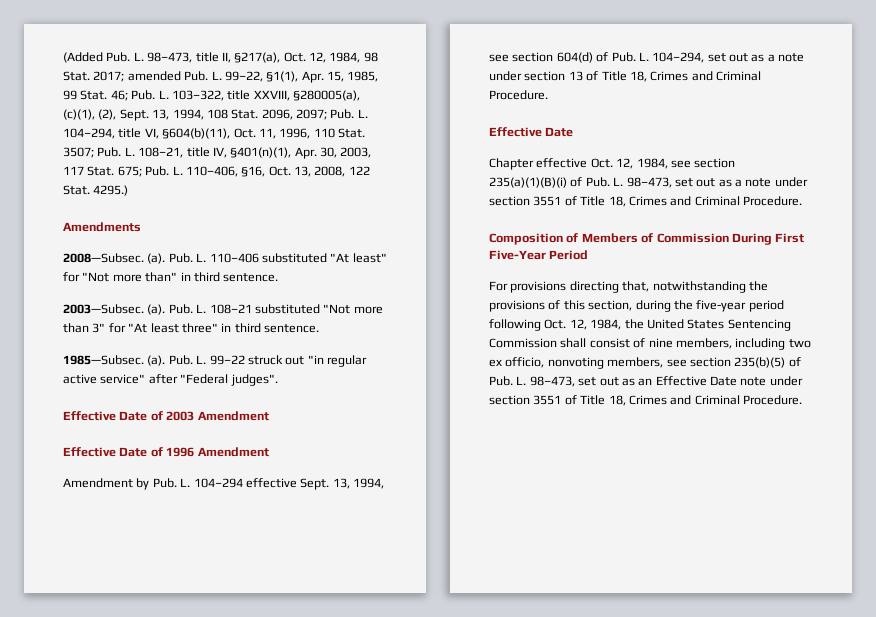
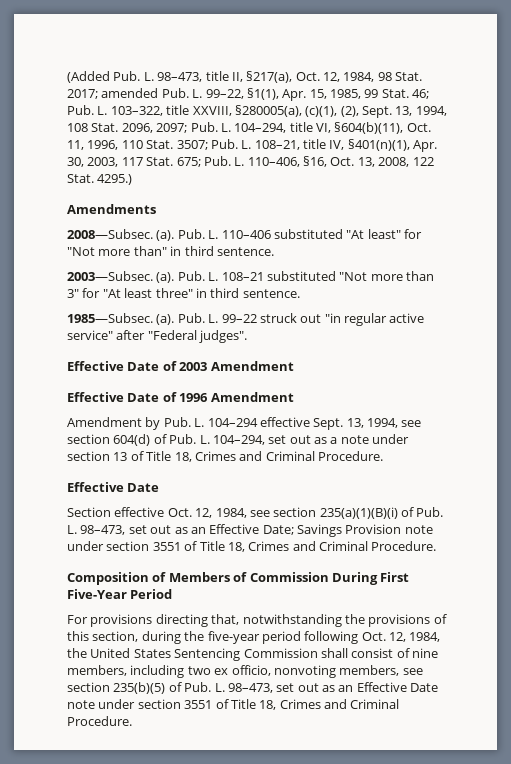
[489,158,534,170] Chapter -> [67,507,111,517] Section
[735,179,742,187] a -> [190,524,402,537] an Effective Date; Savings Provision

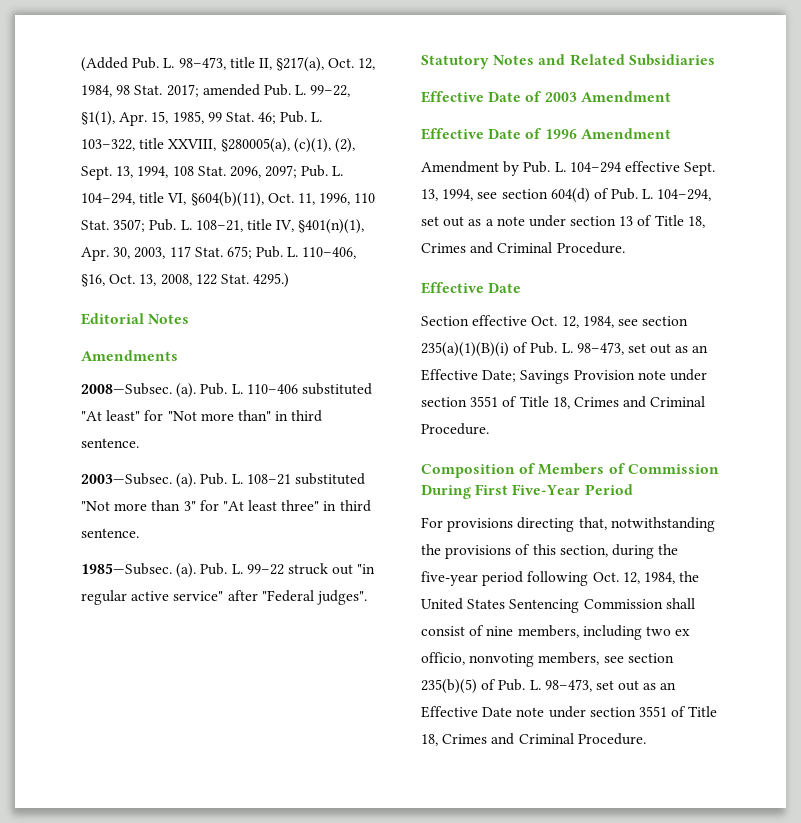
(133, 179) none -> [81,313,190,325] // Editorial Notes
(248, 336) none -> [421,54,715,69] // Statutory Notes and Related Subsidiaries

